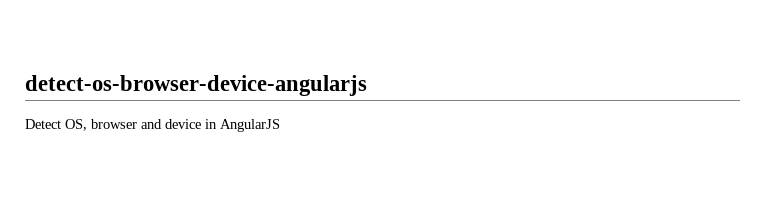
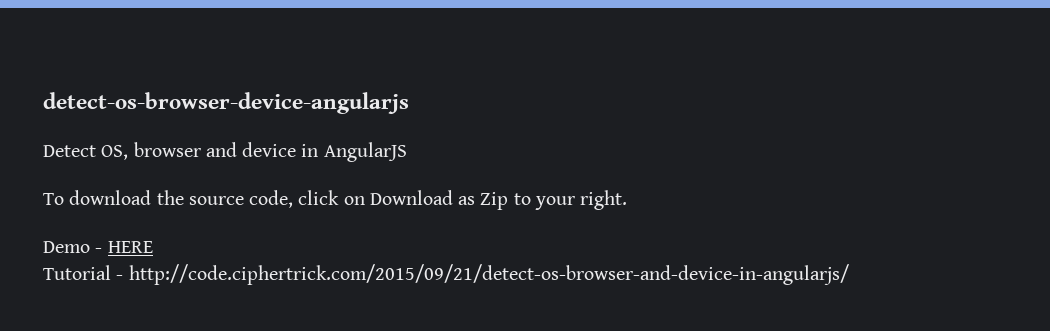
(280, 125) none -> [43,190,628,210] [43,241,153,253] [43,264,849,285] // To download the source code, click on Download as Zip to your right. // Demo - HERE // Tutorial - http://code.ciphertrick.com/2015/09/21/detect-os-browser-and-device-in-angularjs/

